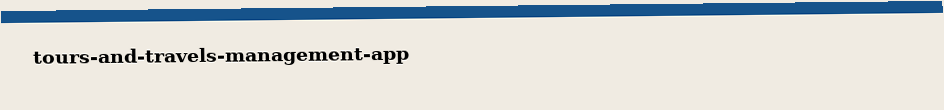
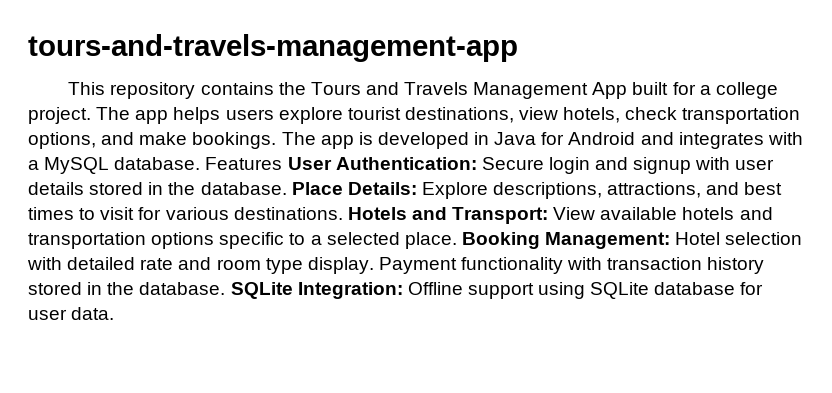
(410, 56) none -> [68,82,778,99] [28,107,801,124] [28,132,803,149] [28,157,775,174] [28,182,783,199] [28,207,773,224] [28,232,803,249] [27,257,765,274] [28,282,764,299] [28,307,115,320] // This repository contains the Tours and Travels Management App built for a college project. The app helps users explore tourist destinations, view hotels, check transportation options, and make bookings. The app is developed in Java for Android and integrates with a MySQL database. Features User Authentication: Secure login and signup with user details stored in the database. Place Details: Explore descriptions, attractions, and best times to visit for various destinations. Hotels and Transport: View available hotels and transportation options specific to a selected place. Booking Management: Hotel selection with detailed rate and room type display. Payment functionality with transaction history stored in the database. SQLite Integration: Offline support using SQLite database for user data.

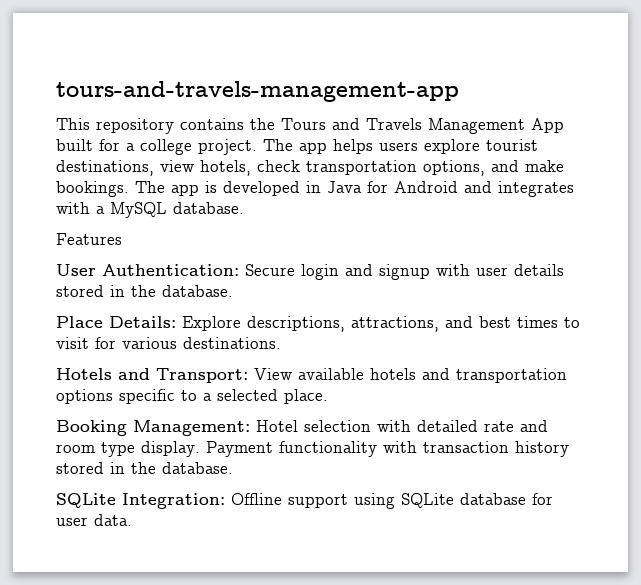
(201, 163) none -> (244, 208) //
(283, 163) none -> (122, 239) //
(287, 188) none -> (233, 291) //
(343, 213) none -> (281, 343) //
(457, 240) none -> (328, 396) //
(226, 288) none -> (233, 468) //

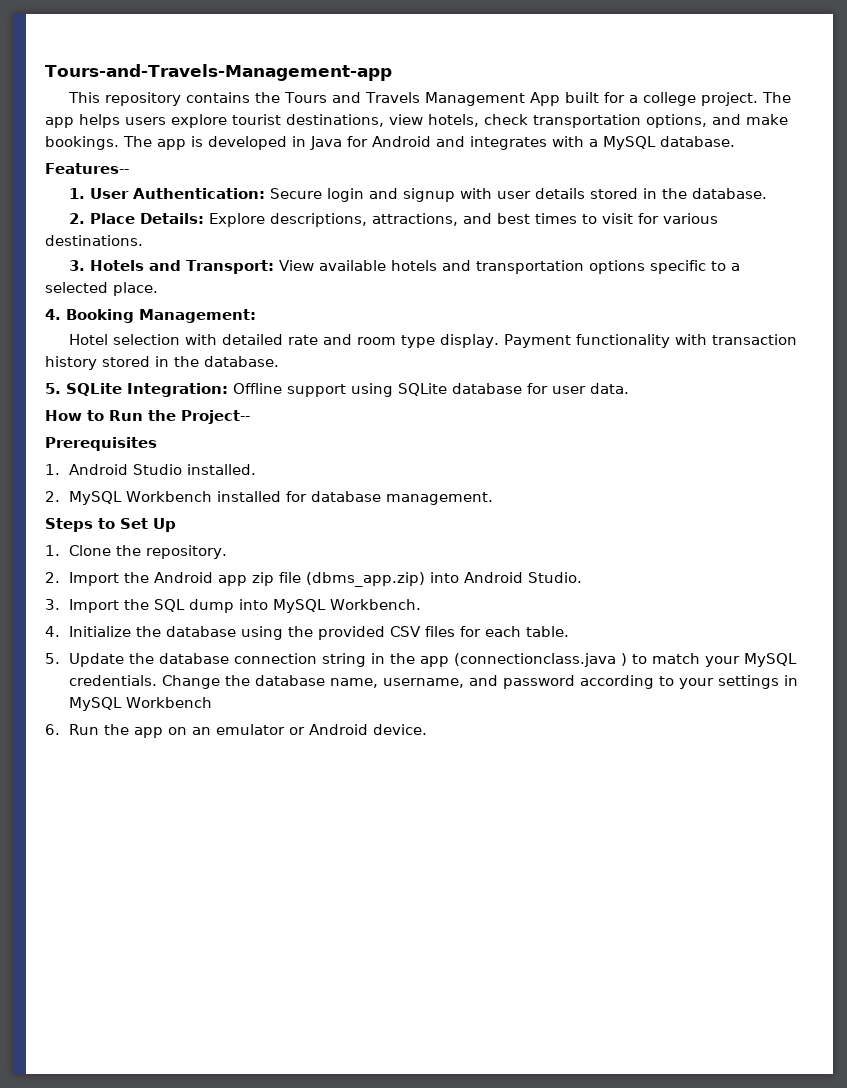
[56,81,459,102] tours-and-travels-management-app -> [45,64,392,81] Tours-and-Travels-Management-app
[56,233,122,245] Features // -> [45,163,129,174] [69,188,86,199] Features-- // 1.
(233, 291) none -> [69,213,86,224] 2.
(281, 343) none -> [69,260,86,271] 3.
(328, 396) none -> [45,309,61,320] 4.
(250, 428) none -> (256, 316) //
(233, 468) none -> [45,383,61,394] 5.
(132, 520) none -> [45,410,250,424] [45,437,157,451] [45,464,257,475] [45,491,494,505] [45,518,176,532] [45,545,228,559] [45,572,583,587] [45,599,422,613] [45,626,570,640] [45,653,798,667] [69,675,799,689] [69,697,213,711] [45,724,428,738] // How to Run the Project-- // Prerequisites // 1. Android Studio installed. // 2. MySQL Workbench installed for database management. // Steps to Set Up // 1. Clone the repository. // 2. Import the Android app zip file (dbms_app.zip) into Android Studio. // 3. Import the SQL dump into MySQL Workbench. // 4. Initialize the database using the provided CSV files for each table. // 5. Update the database connection string in the app (connectionclass.java ) to match your MySQL credentials. Change the database name, username, and password according to your settings in MySQL Workbench // 6. Run the app on an emulator or Android device.

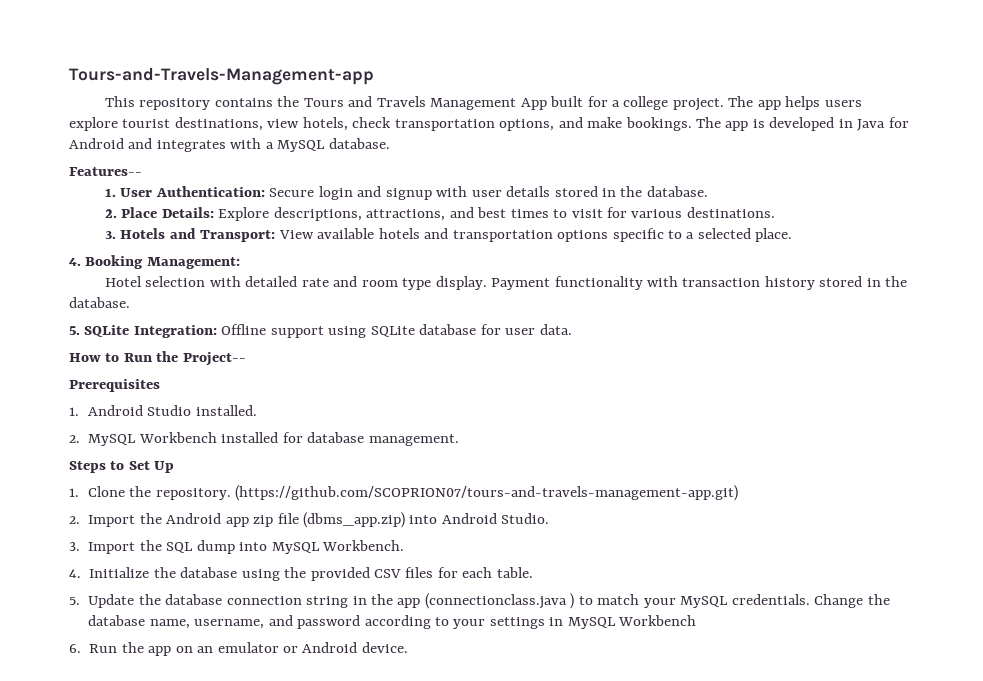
(228, 552) none -> [234,485,738,501] (https://github.com/SCOPRION07/tours-and-travels-management-app.git)

